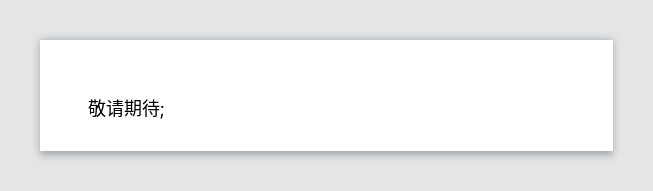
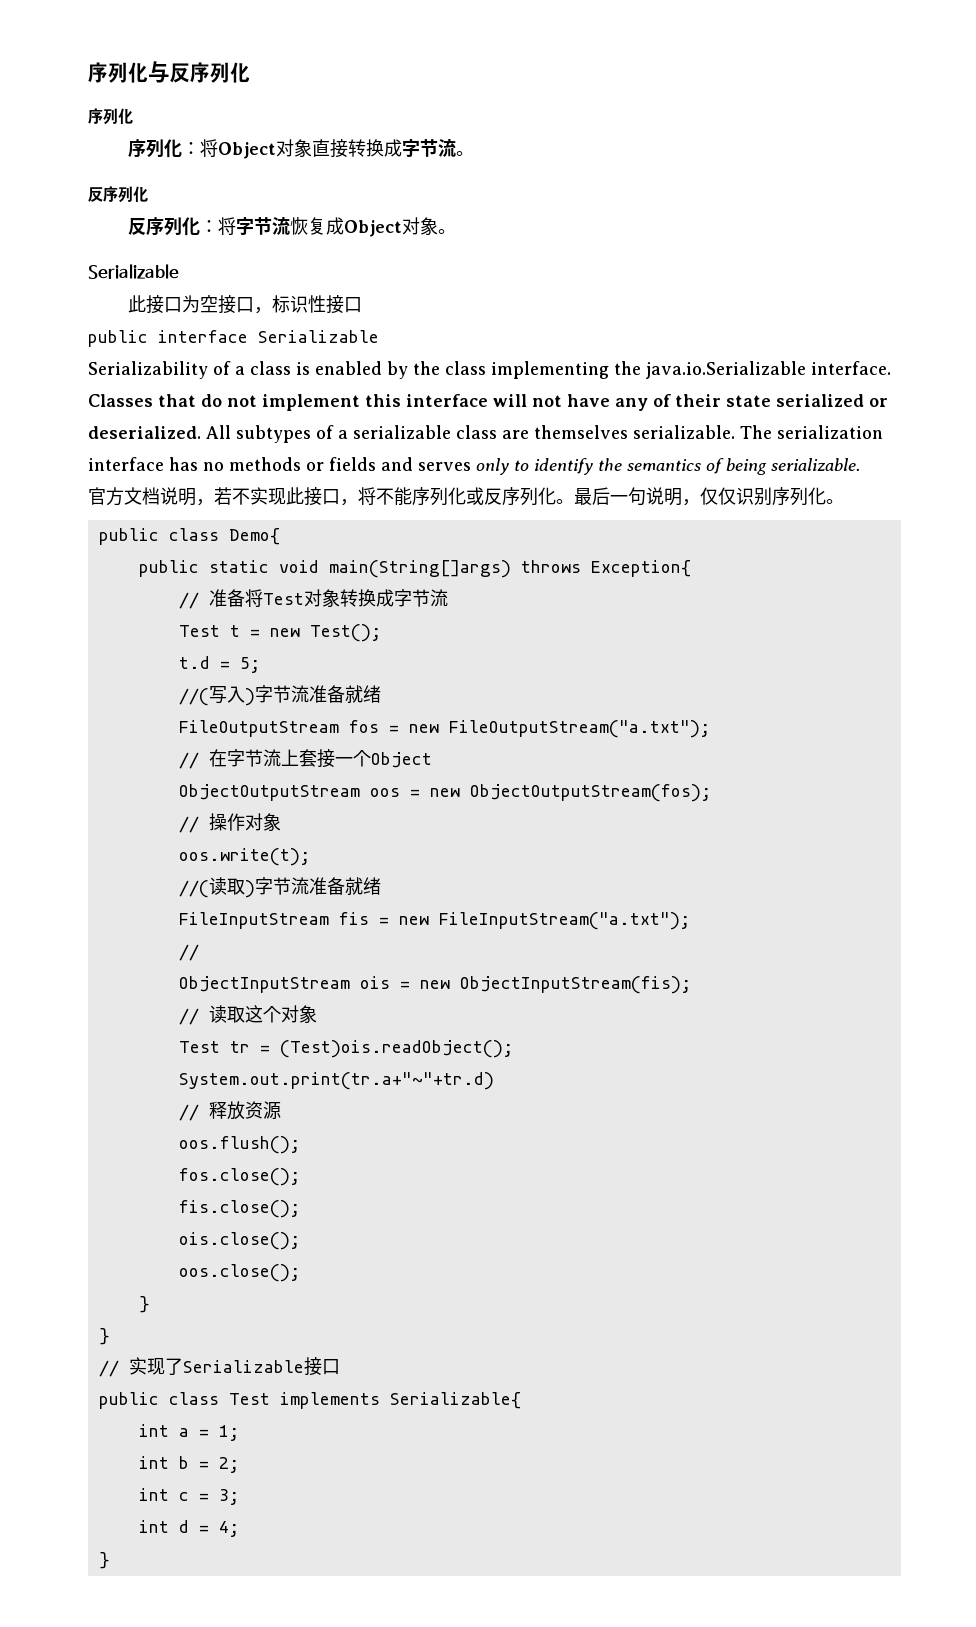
[88,99,165,119] 敬请期待; -> [88,61,250,83] [88,108,133,125] [127,139,474,159] [88,186,148,203] [127,217,456,237] [88,264,179,279] [127,295,362,314] [88,330,379,347] [88,361,891,379] [88,394,888,411] [88,425,883,443] [88,457,860,475] [88,487,844,506] [98,528,280,545] [138,560,691,578] [178,589,448,609] [178,624,381,642] [178,656,260,673] [178,685,381,706] [178,720,710,738] [178,749,432,769] [178,784,711,802] [178,813,281,833] [178,848,310,866] [178,877,381,898] [178,912,690,930] [178,944,199,961] [178,976,691,994] [178,1005,317,1025] [178,1040,513,1058] [178,1072,494,1090] [178,1101,281,1121] [178,1136,300,1154] [178,1168,300,1186] [178,1200,300,1218] [178,1232,300,1250] [178,1264,300,1282] [138,1296,150,1313] [98,1328,110,1345] [98,1357,340,1377] [98,1392,521,1409] [138,1424,239,1441] [138,1456,239,1473] [138,1488,239,1505] [138,1520,239,1537] [98,1552,110,1569] 序列化与反序列化 // 序列化 // 序列化：将Object对象直接转换成字节流。 // 反序列化 // 反序列化：将字节流恢复成Object对象。 // Serializable // 此接口为空接口，标识性接口 // public interface Serializable // Serializability of a class is enabled by the class implementing the java.io.Serializable interface. Classes that do not implement this interface will not have any of their state serialized or deserialized. All subtypes of a serializable class are themselves serializable. The serialization interface has no methods or fields and serves only to identify the semantics of being serializable. // 官方文档说明，若不实现此接口，将不能序列化或反序列化。最后一句说明，仅仅识别序列化。 // public class Demo{ // public static void main(String[]args) throws Exception{ // // 准备将Test对象转换成字节流 // Test t = new Test(); // t.d = 5; // //(写入)字节流准备就绪 // FileOutputStream fos = new FileOutputStream("a.txt"); // // 在字节流上套接一个Object // ObjectOutputStream oos = new ObjectOutputStream(fos); // // 操作对象 // oos.write(t); // //(读取)字节流准备就绪 // FileInputStream fis = new FileInputStream("a.txt"); // // // ObjectInputStream ois = new ObjectInputStream(fis); // // 读取这个对象 // Test tr = (Test)ois.readObject(); // System.out.print(tr.a+"~"+tr.d) // // 释放资源 // oos.flush(); // fos.close(); // fis.close(); // ois.close(); // oos.close(); // } // } // // 实现了Serializable接口 // public class Test implements Serializable{ // int a = 1; // int b = 2; // int c = 3; // int d = 4; // }

